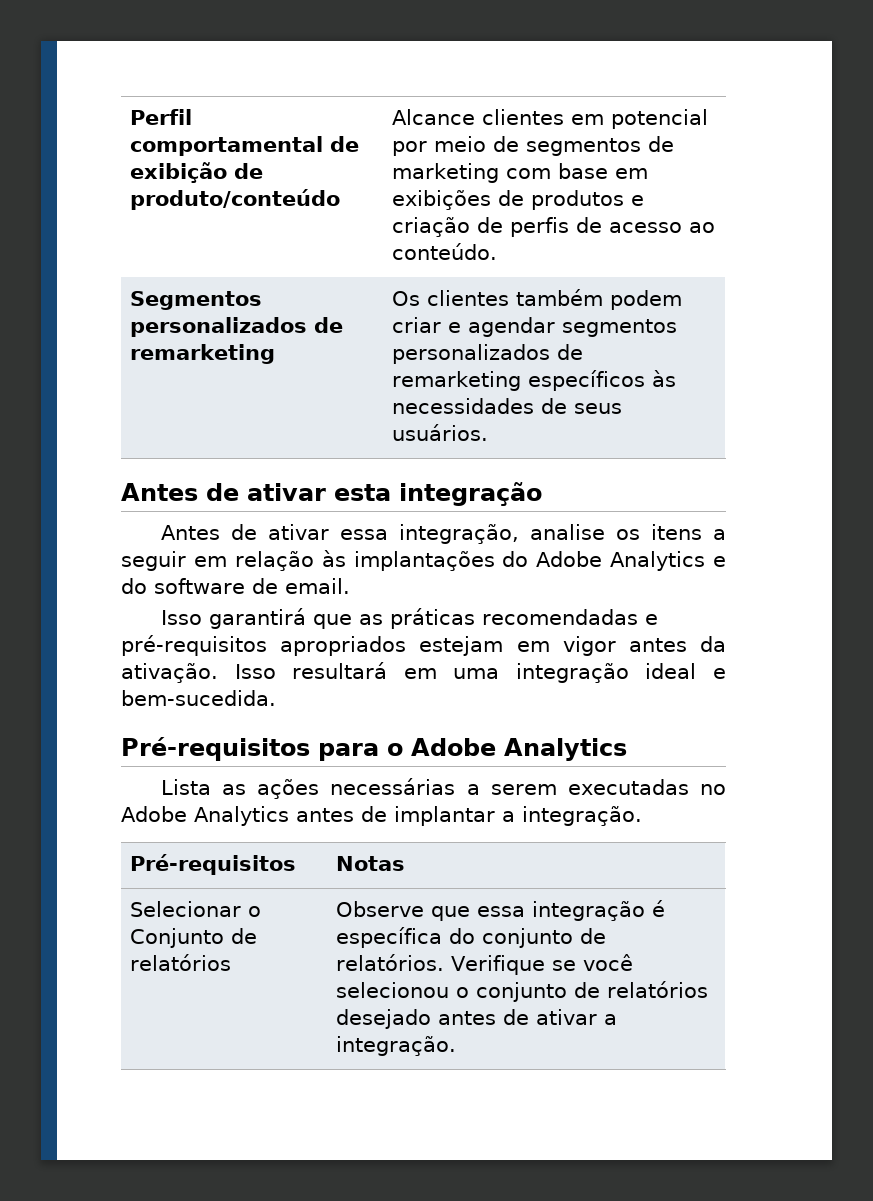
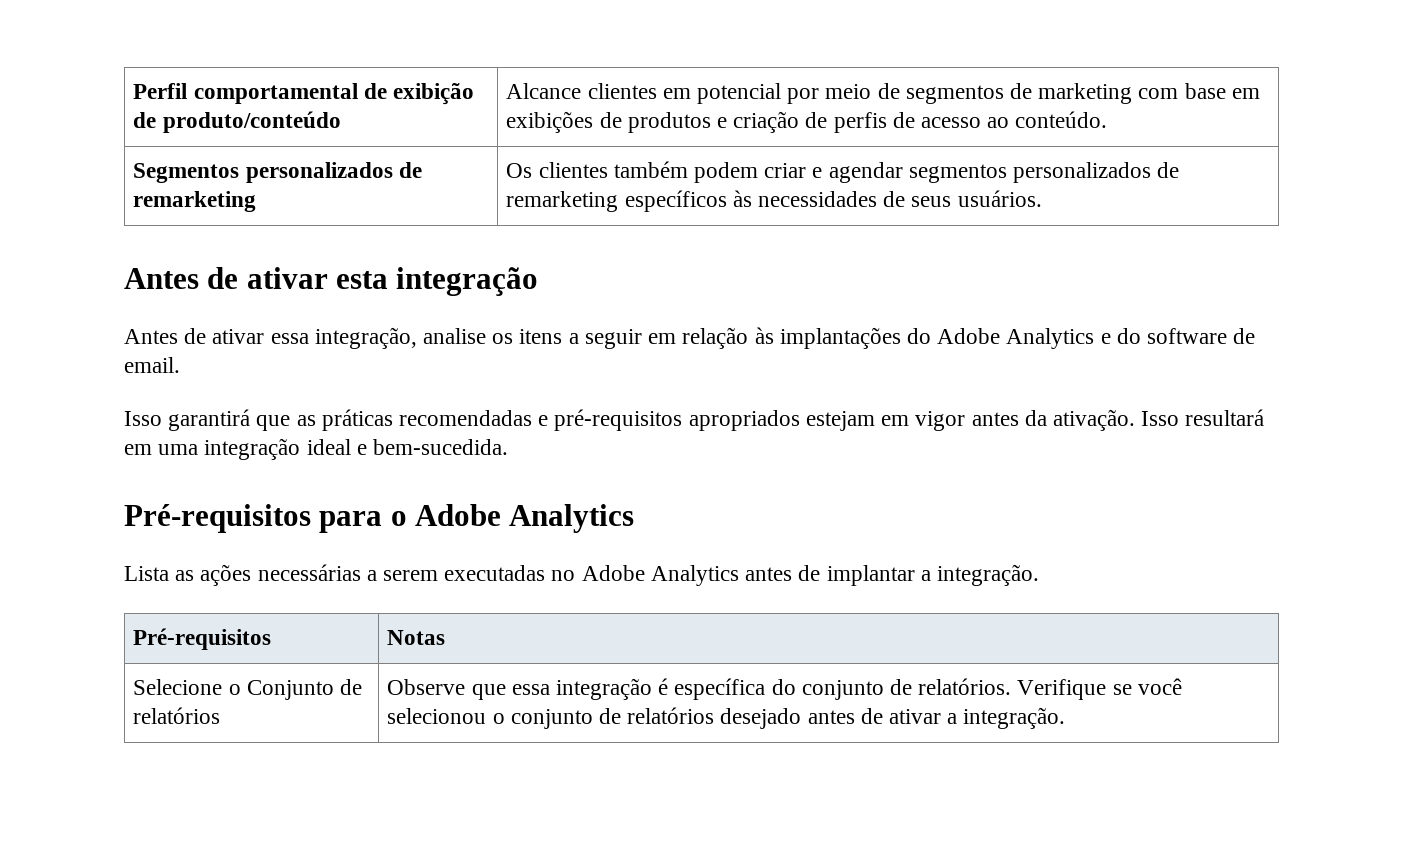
[130,901,242,917] Selecionar -> [133,679,223,695] Selecione

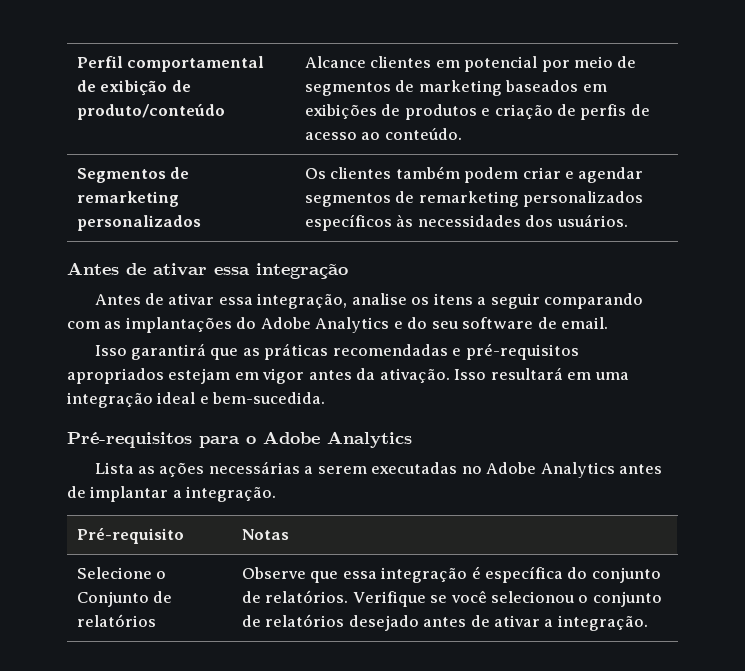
[1138,83,1226,99] com base -> [505,80,579,92] baseados
[245,162,422,183] [133,191,257,212] personalizados de remarketing -> [170,167,190,179] [76,191,179,207] [76,215,201,231] de remarketing personalizados
[1013,162,1180,183] [506,191,619,212] personalizados de remarketing -> [395,191,644,207] de remarketing personalizados
[883,191,952,207] de seus -> [525,215,554,227] dos
[336,271,389,289] esta -> [214,267,250,275] essa
[648,327,774,349] em relação às -> [544,293,644,309] [67,321,122,329] comparando com as
(1141, 336) none -> [431,321,458,329] seu
[133,628,272,650] Pré-requisitos -> [76,527,184,544] Pré-requisito

